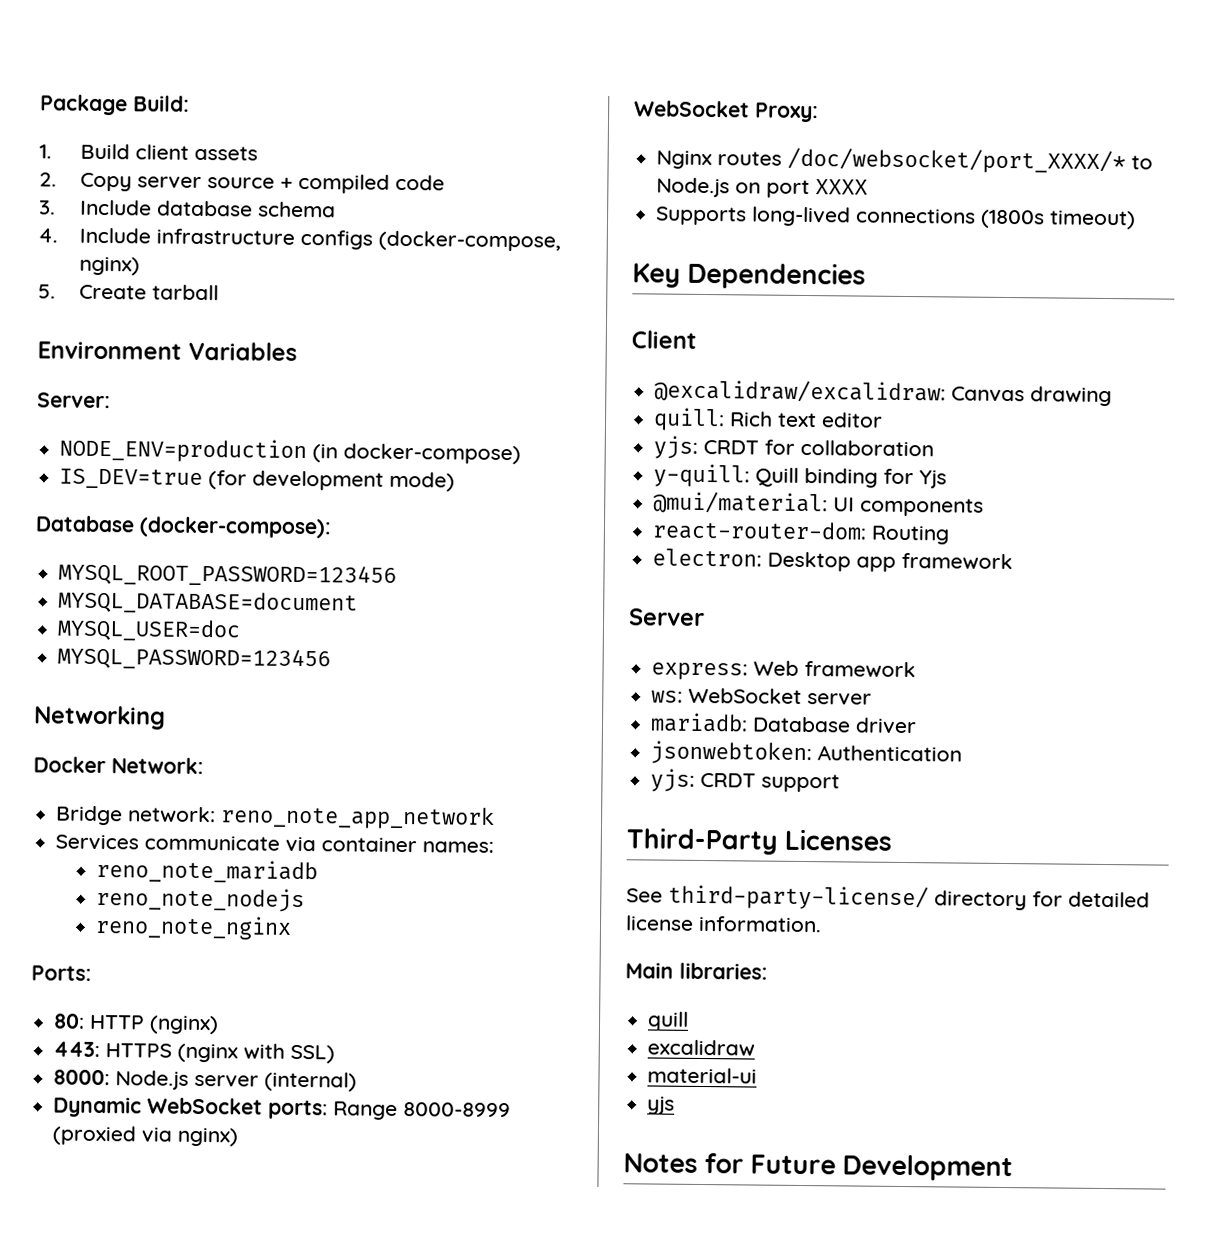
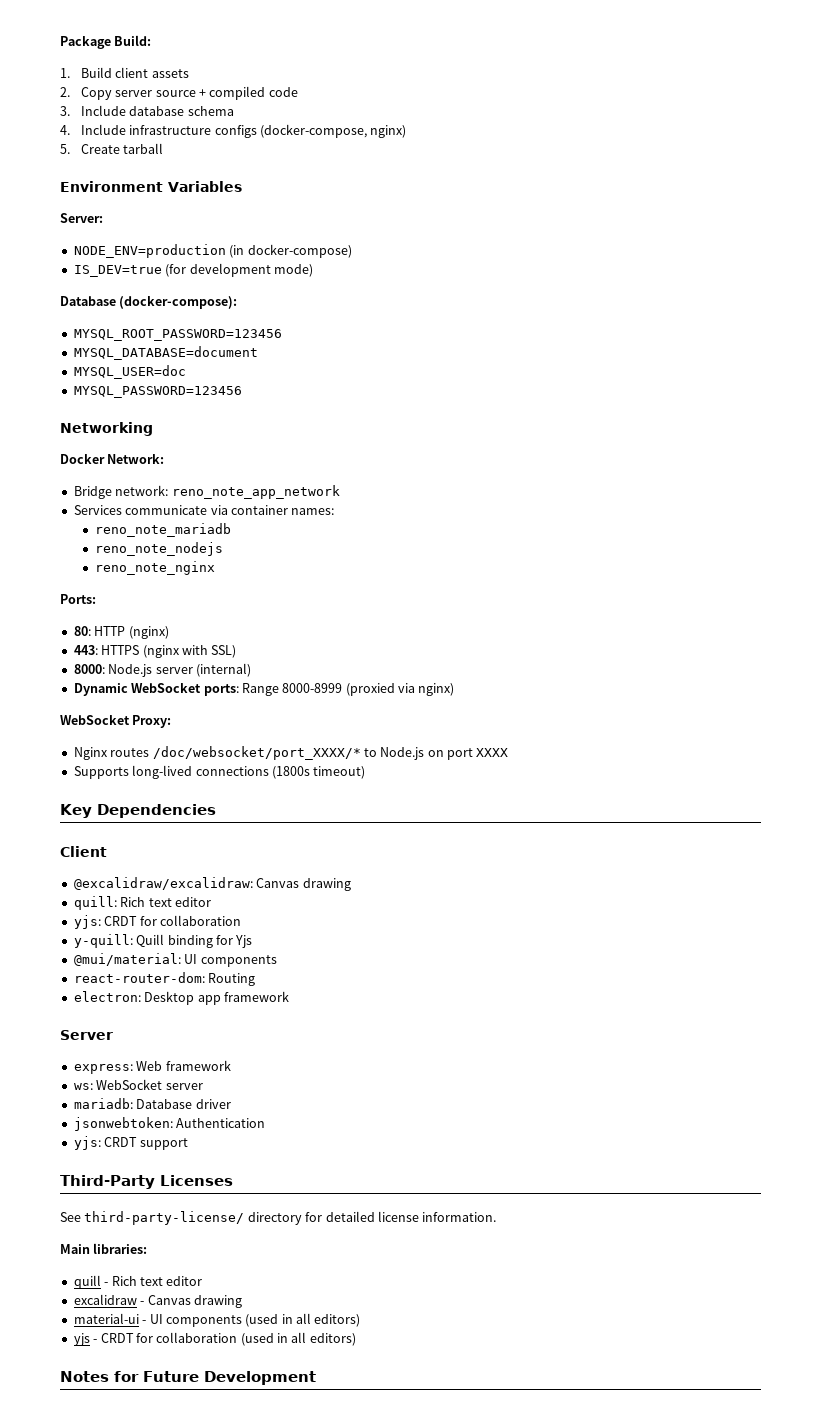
[647,1039,756,1057] [647,1067,758,1084] [647,1096,676,1115] // excalidraw // material-ui // yjs -> [104,1276,203,1286] [73,1294,242,1308] [73,1313,361,1327] [73,1332,356,1346] - Rich text editor // excalidraw - Canvas drawing // material-ui - UI components (used in all editors) // yjs - CRDT for collaboration (used in all editors)

